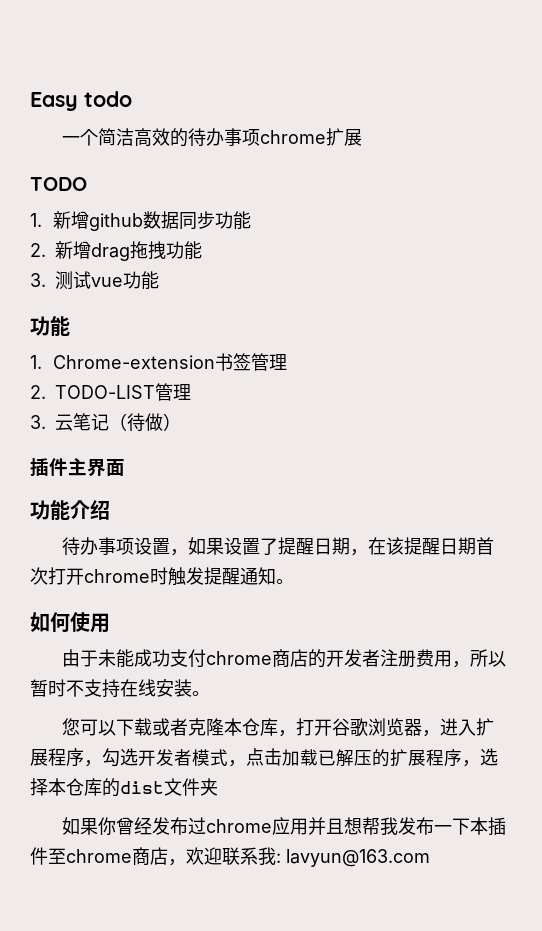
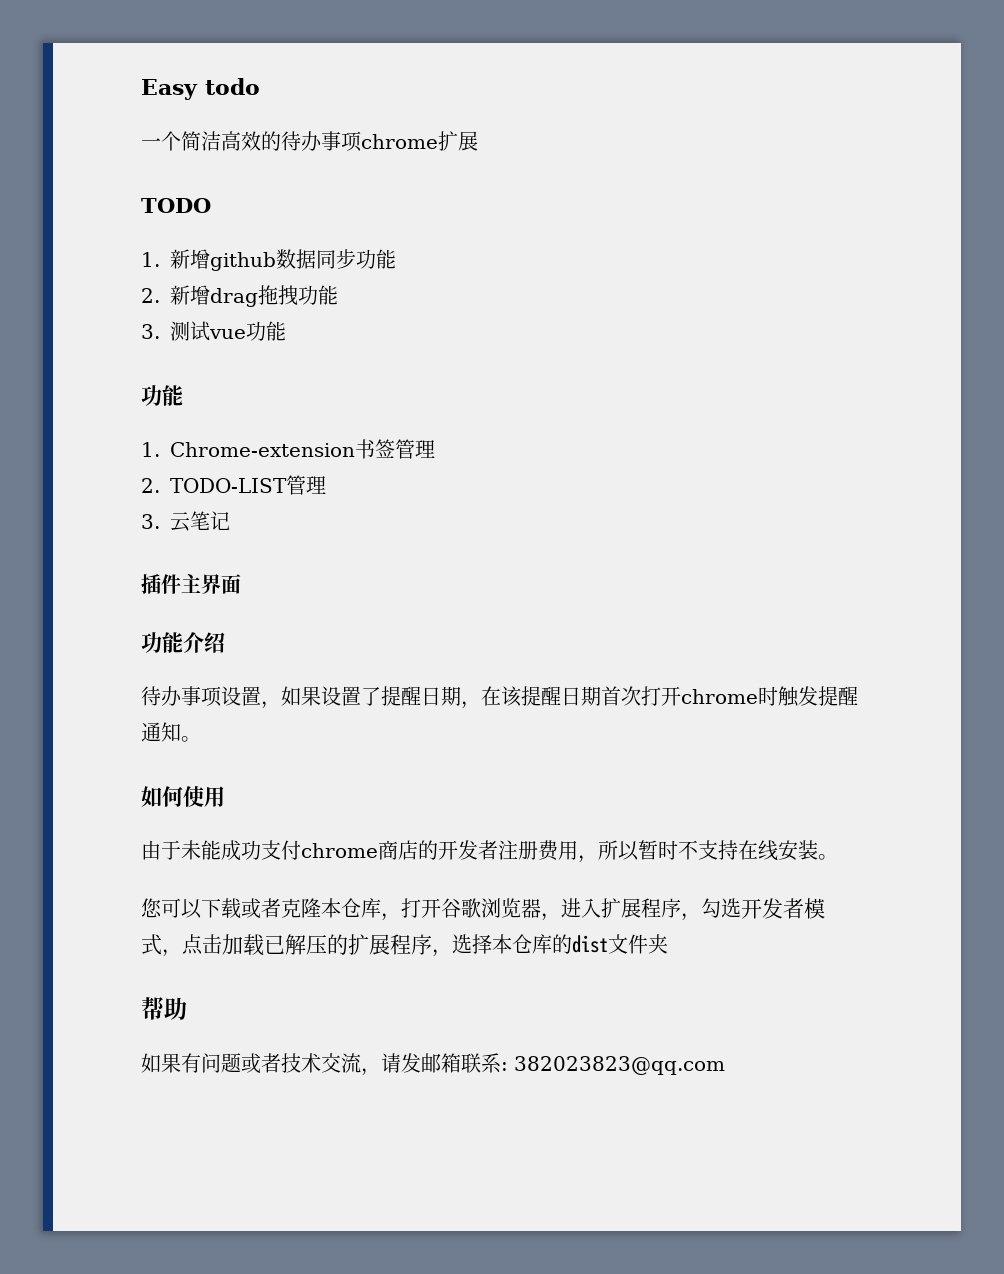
[109,413,181,432] （待做） -> (230, 520) none
[62,817,507,836] [30,847,430,867] // 如果你曾经发布过chrome应用并且想帮我发布一下本插件至chrome商店，欢迎联系我: lavyun@163.com -> [141,997,187,1020] [141,1053,725,1076] // 帮助 // 如果有问题或者技术交流，请发邮箱联系: 382023823@qq.com

